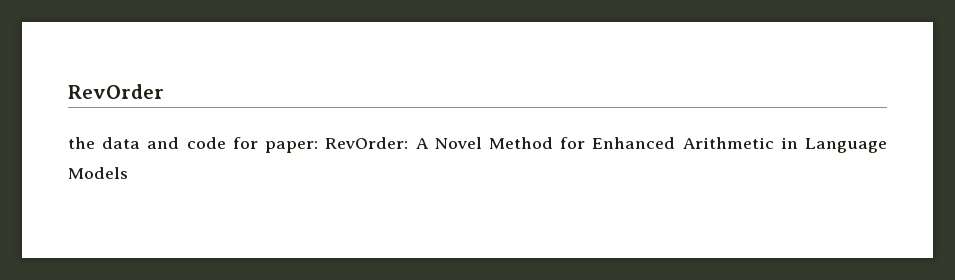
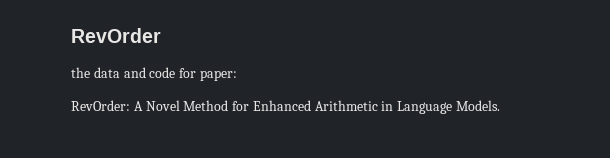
(319, 147) none -> (237, 75) //
[68,167,128,179] Models -> [456,100,501,111] Models.

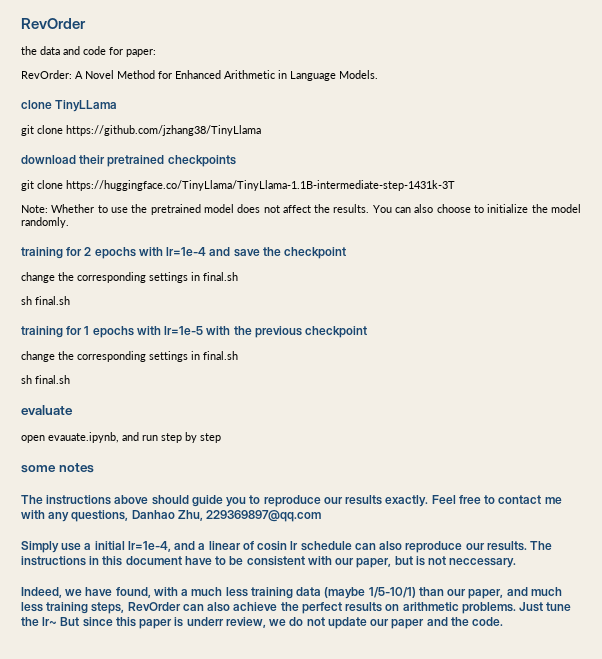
(501, 105) none -> [21,100,118,112] [21,125,261,136] [21,155,236,167] [21,180,455,191] [21,204,581,215] [21,217,69,228] [21,247,347,259] [21,272,238,283] [21,296,70,305] [21,326,368,338] [21,351,238,362] [21,375,70,384] [21,405,73,415] [21,432,221,443] [21,463,94,473] [21,495,562,507] [21,510,322,522] [21,541,553,553] [21,556,517,568] [21,587,562,599] [21,602,572,614] [21,617,504,629] // clone TinyLLama // git clone https://github.com/jzhang38/TinyLlama // download their pretrained checkpoints // git clone https://huggingface.co/TinyLlama/TinyLlama-1.1B-intermediate-step-1431k-3T // Note: Whether to use the pretrained model does not affect the results. You can also choose to initialize the model randomly. // training for 2 epochs with lr=1e-4 and save the checkpoint // change the corresponding settings in final.sh // sh final.sh // training for 1 epochs with lr=1e-5 with the previous checkpoint // change the corresponding settings in final.sh // sh final.sh // evaluate // open evauate.ipynb, and run step by step // some notes // The instructions above should guide you to reproduce our results exactly. Feel free to contact me with any questions, Danhao Zhu, 229369897@qq.com // Simply use a initial lr=1e-4, and a linear of cosin lr schedule can also reproduce our results. The instructions in this document have to be consistent with our paper, but is not neccessary. // Indeed, we have found, with a much less training data (maybe 1/5-10/1) than our paper, and much less training steps, RevOrder can also achieve the perfect results on arithmetic problems. Just tune the lr~ But since this paper is underr review, we do not update our paper and the code.

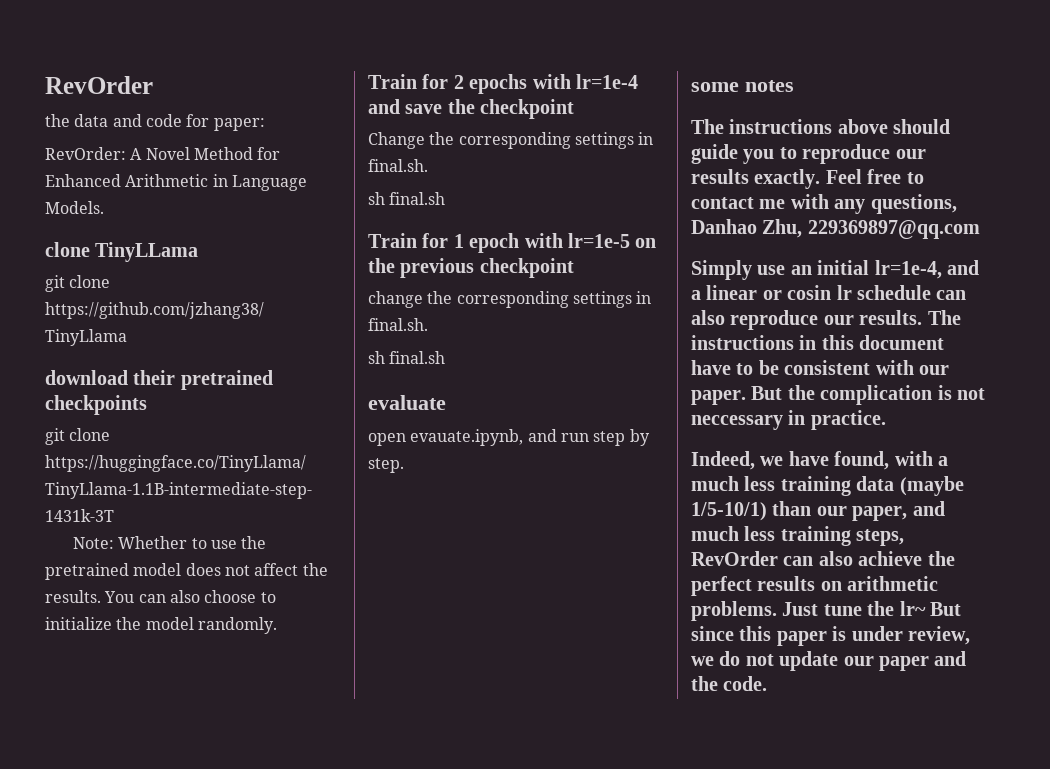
[21,247,63,259] training -> [368,74,417,89] Train
[21,272,238,283] [21,296,70,305] [21,326,63,338] change the corresponding settings in final.sh // sh final.sh // training -> [368,132,654,149] [368,159,428,172] [368,192,446,205] [368,233,417,248] Change the corresponding settings in final.sh. // sh final.sh // Train
[92,326,134,338] epochs -> [469,233,520,253] epoch
[206,326,231,335] with -> [635,238,657,248] on
[203,351,238,360] final.sh -> [368,318,428,331] final.sh.
[200,433,221,443] step -> [368,458,404,473] step.
[84,543,92,550] a -> [790,265,812,275] an
[242,541,254,550] of -> [762,290,782,300] or
[356,556,517,568] paper, but is not neccessary. -> [691,385,985,405] [691,410,886,430] paper. But the complication is not neccessary in practice.
[186,617,224,626] underr -> [851,626,903,641] under

